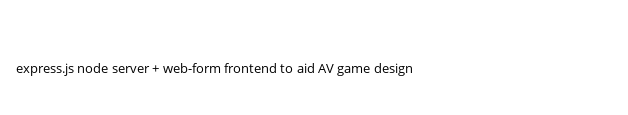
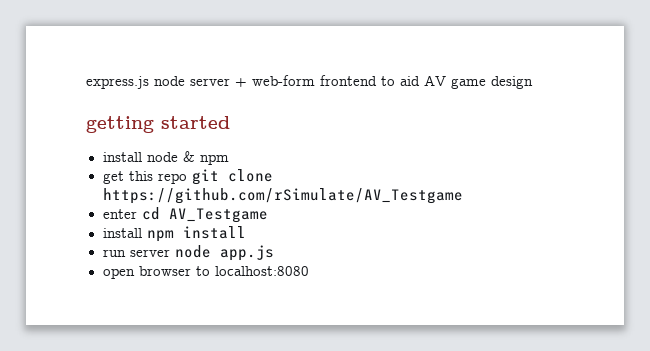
(413, 69) none -> [86,116,230,133] [102,151,229,165] [102,169,273,185] [102,188,463,204] [102,207,268,223] [102,226,246,242] [102,245,274,261] [102,266,309,279] // getting started // install node & npm // get this repo git clone https://github.com/rSimulate/AV_Testgame // enter cd AV_Testgame // install npm install // run server node app.js // open browser to localhost:8080

